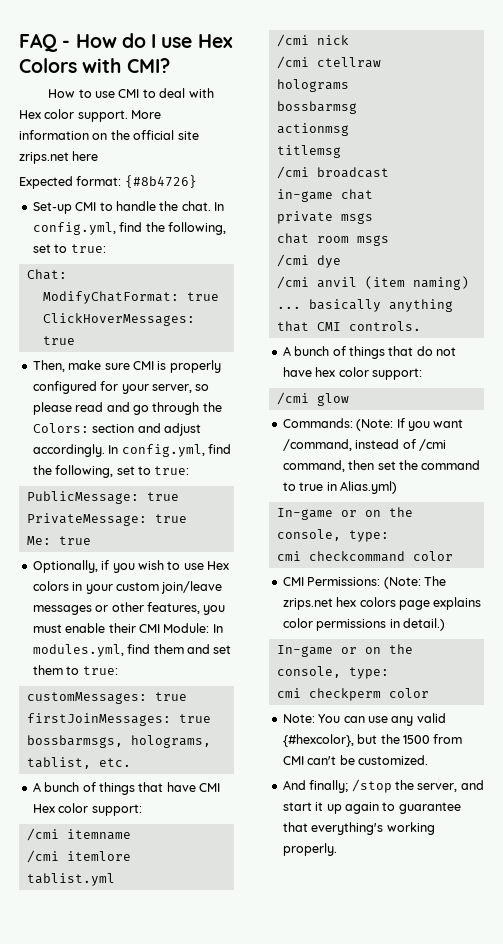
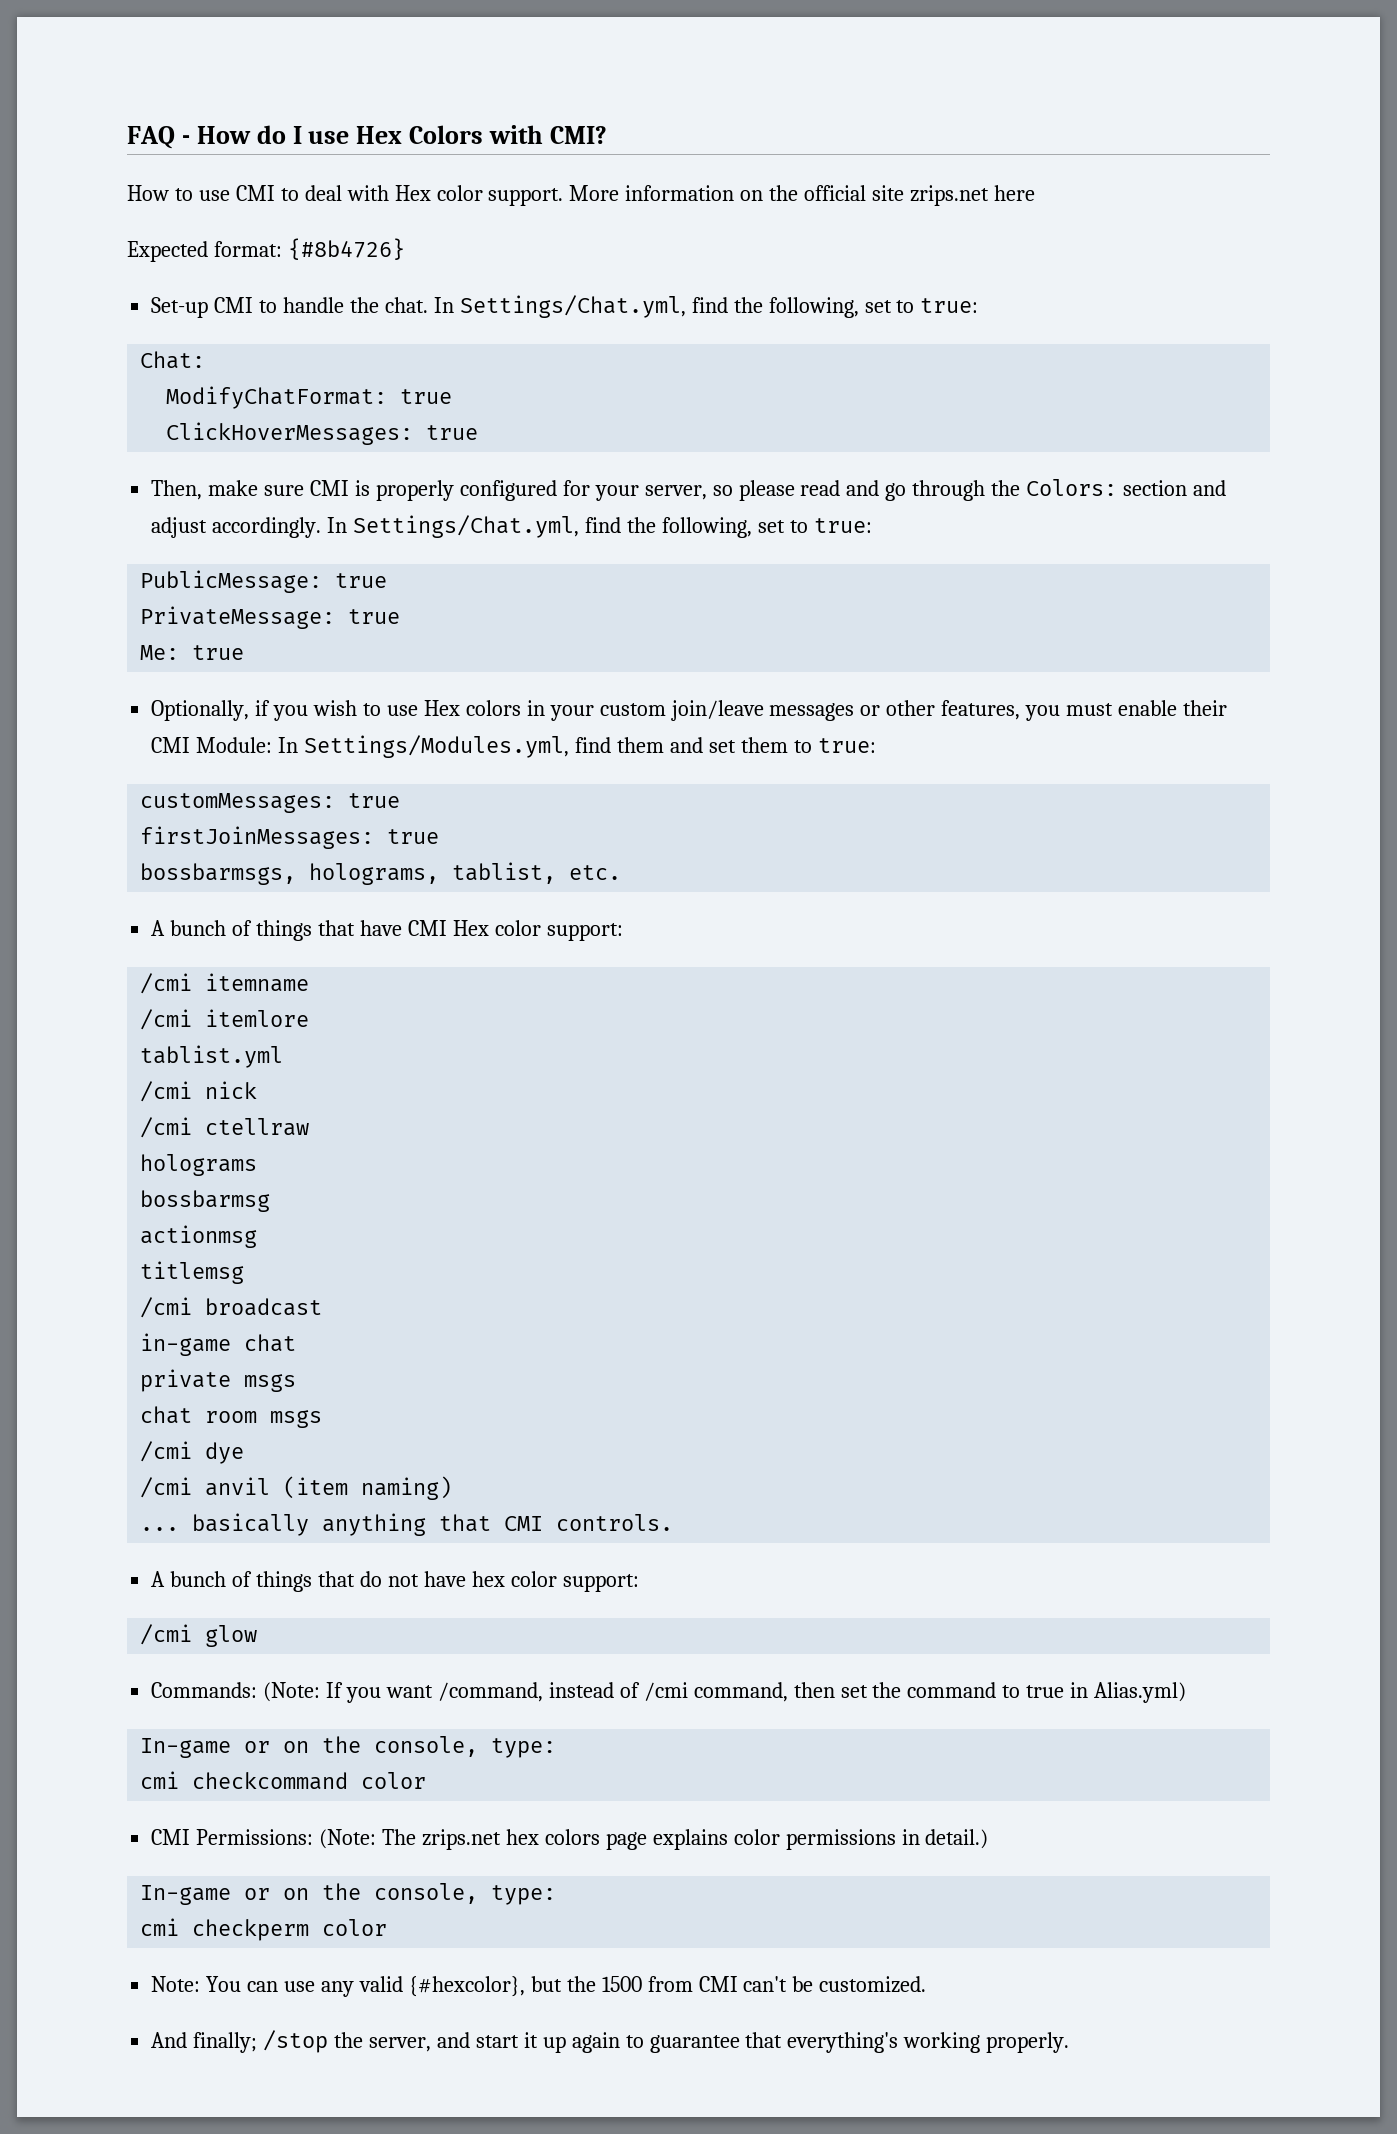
[32,222,116,235] config.yml, -> [459,295,686,318] Settings/Chat.yml,
[121,444,205,457] config.yml, -> [353,515,580,538] Settings/Chat.yml,
[32,644,124,657] modules.yml, -> [304,735,570,758] Settings/Modules.yml,

